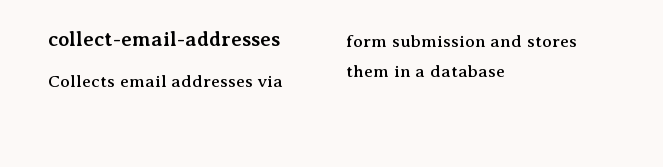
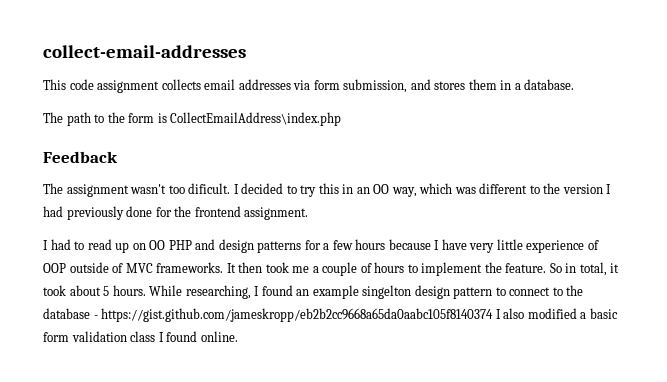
[48,75,115,87] Collects -> [43,79,201,93] This code assignment collects
[391,35,486,47] submission -> [343,79,408,93] submission,
[430,65,506,77] database -> [524,79,575,90] [43,112,342,126] [43,151,118,163] [43,183,612,197] [43,206,309,220] [43,239,599,253] [43,262,620,276] [43,285,584,299] [43,308,618,322] [43,331,238,342] database. // The path to the form is CollectEmailAddress\index.php // Feedback // The assignment wasn't too dificult. I decided to try this in an OO way, which was different to the version I had previously done for the frontend assignment. // I had to read up on OO PHP and design patterns for a few hours because I have very little experience of OOP outside of MVC frameworks. It then took me a couple of hours to implement the feature. So in total, it took about 5 hours. While researching, I found an example singelton design pattern to connect to the database - https://gist.github.com/jameskropp/eb2b2cc9668a65da0aabc105f8140374 I also modified a basic form validation class I found online.

